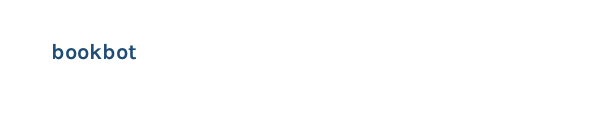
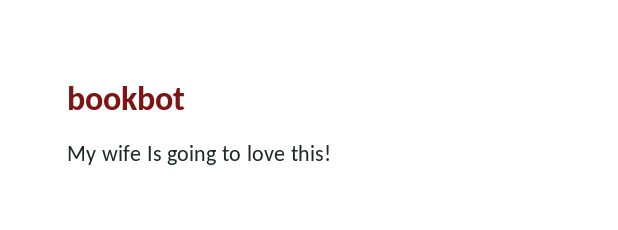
(137, 51) none -> [67,145,331,165] // My wife Is going to love this!

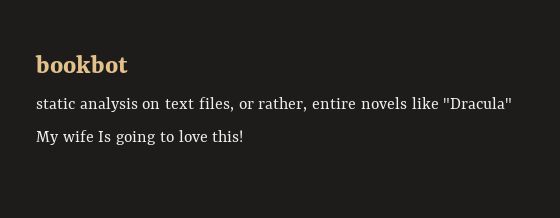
(185, 98) none -> [36,97,513,112] // static analysis on text files, or rather, entire novels like "Dracula"

